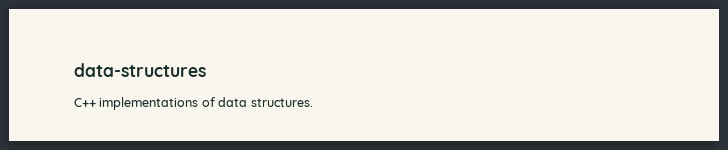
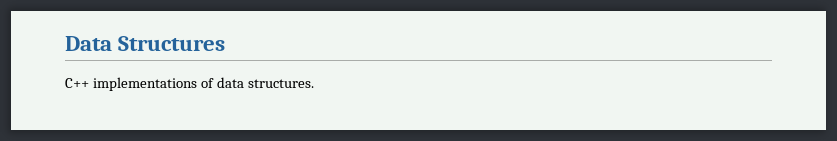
[74,63,206,77] data-structures -> [65,36,226,51] Data Structures

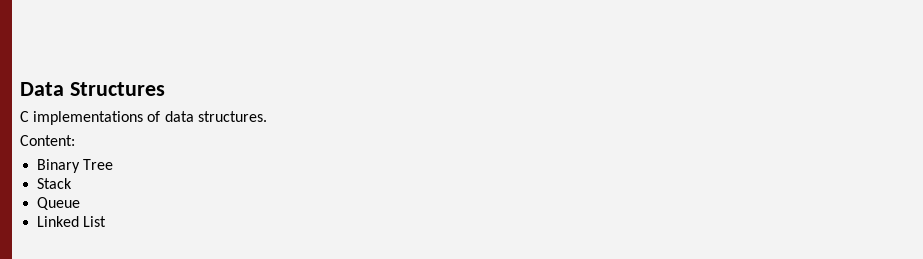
[65,78,89,88] C++ -> [20,111,29,122] C
(314, 83) none -> [20,135,75,146] [37,159,114,173] [37,178,73,189] [37,197,81,210] [37,216,107,227] // Content: // Binary Tree // Stack // Queue // Linked List

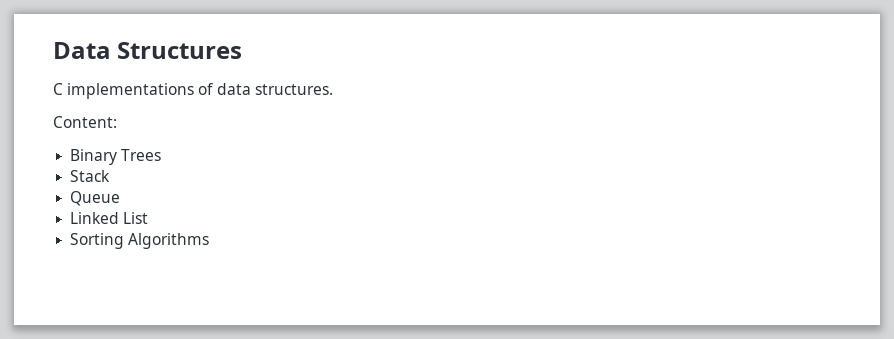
[83,159,114,170] Tree -> [121,149,162,161] Trees
(107, 221) none -> [70,233,210,249] // Sorting Algorithms

